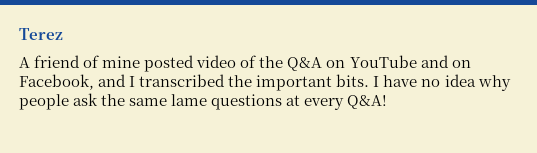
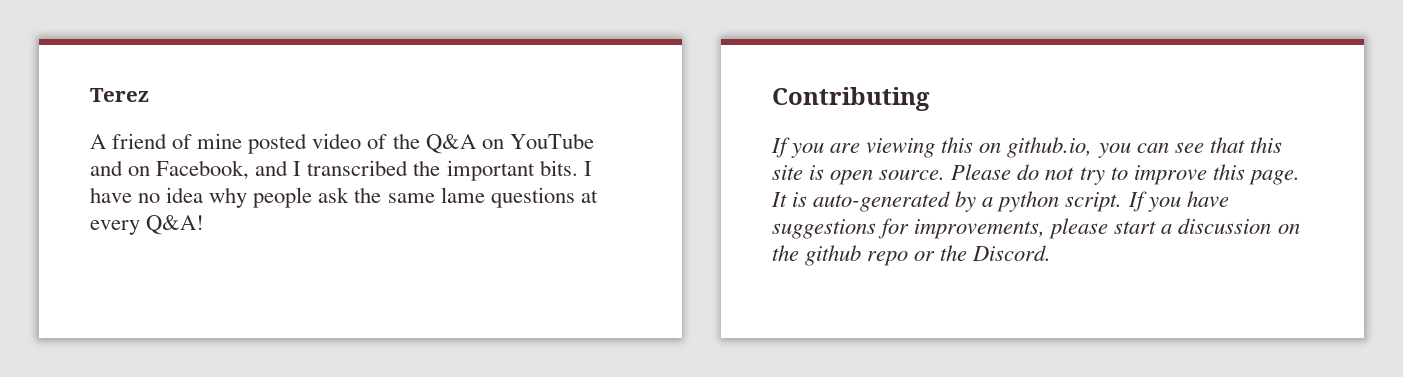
(388, 102) none -> [772,87,930,111] [771,137,1282,158] [772,164,1300,185] [771,191,1229,212] [772,218,1300,239] [772,245,1052,266] // Contributing // If you are viewing this on github.io, you can see that this site is open source. Please do not try to improve this page. It is auto-generated by a python script. If you have suggestions for improvements, please start a discussion on the github repo or the Discord.

